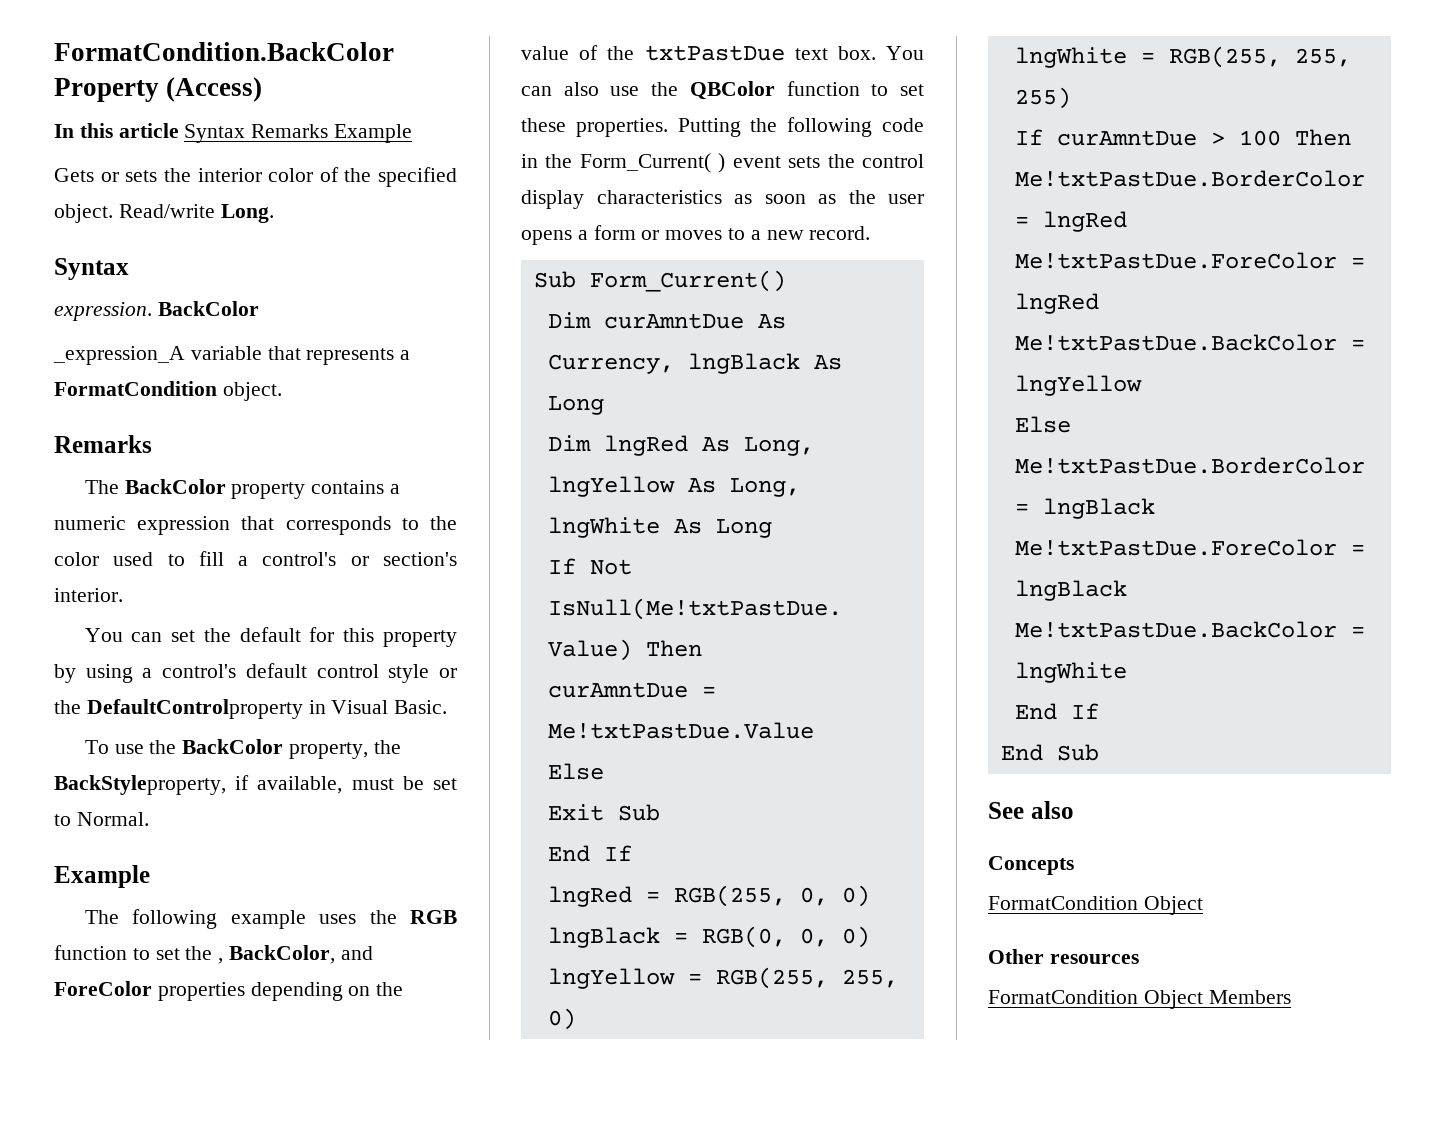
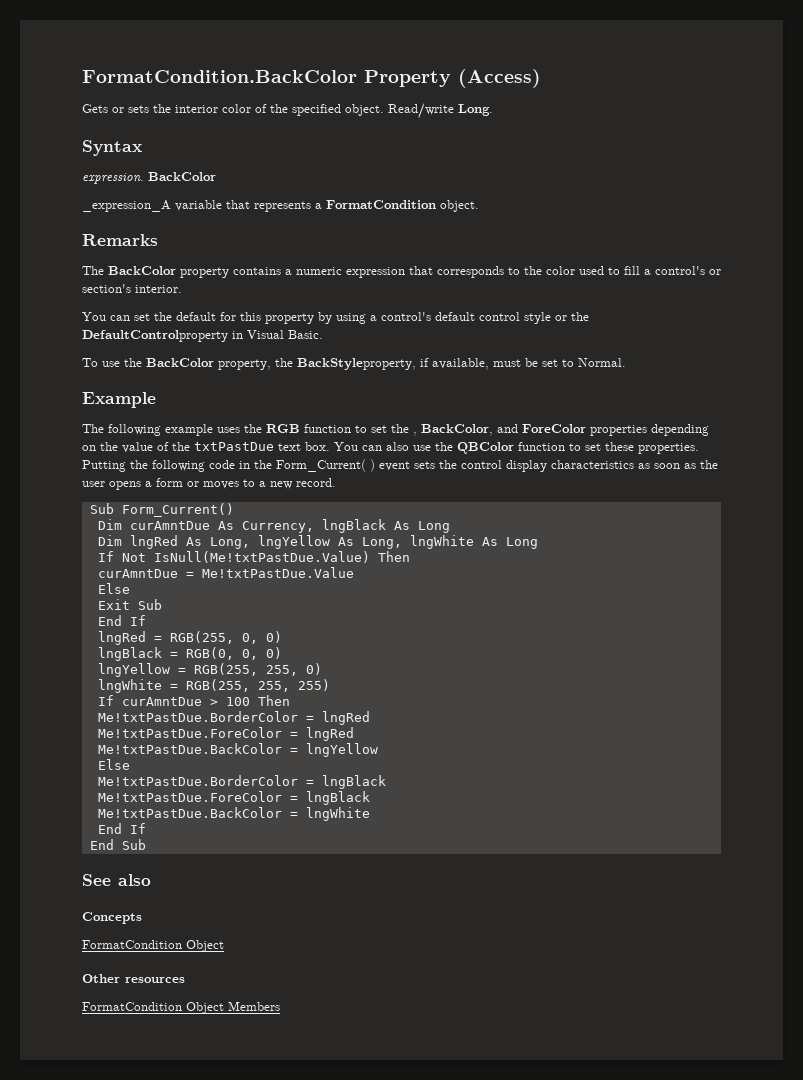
[54,123,413,143] // In this article Syntax Remarks Example -> (541, 78) none

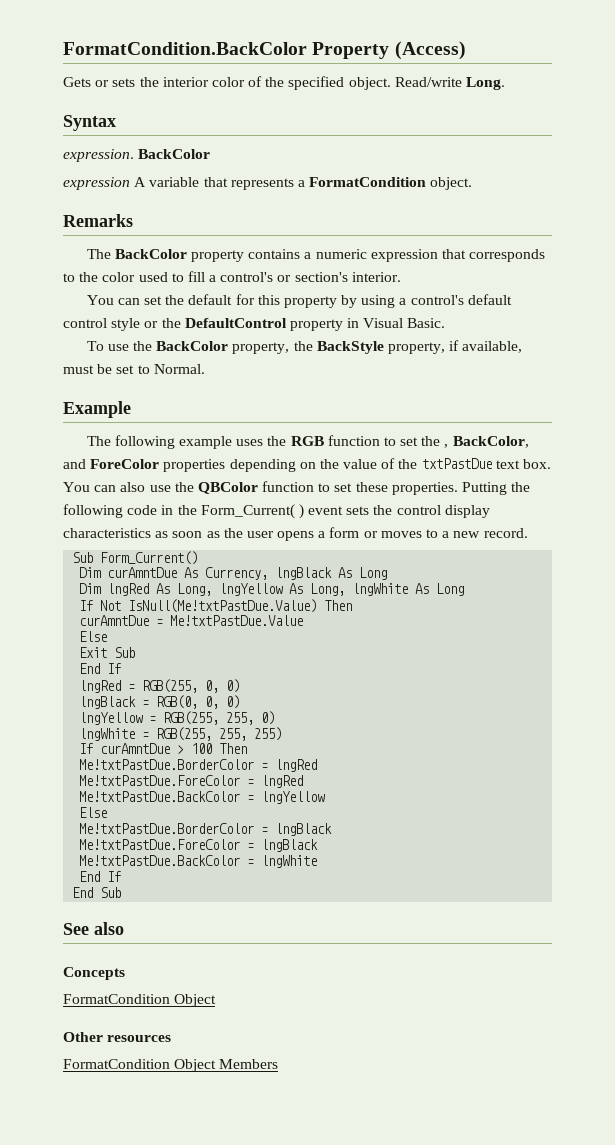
[82,200,171,212] _expression_A -> [63,177,147,190] expression A
[82,330,228,342] DefaultControlproperty -> [184,318,343,331] DefaultControl property
[297,358,416,370] BackStyleproperty, -> [316,341,445,354] BackStyle property,

